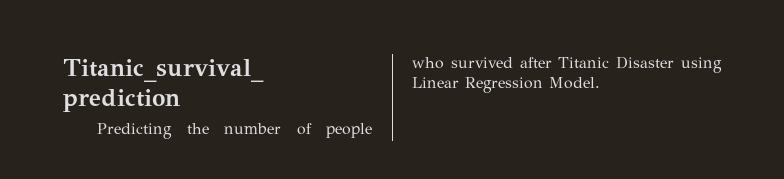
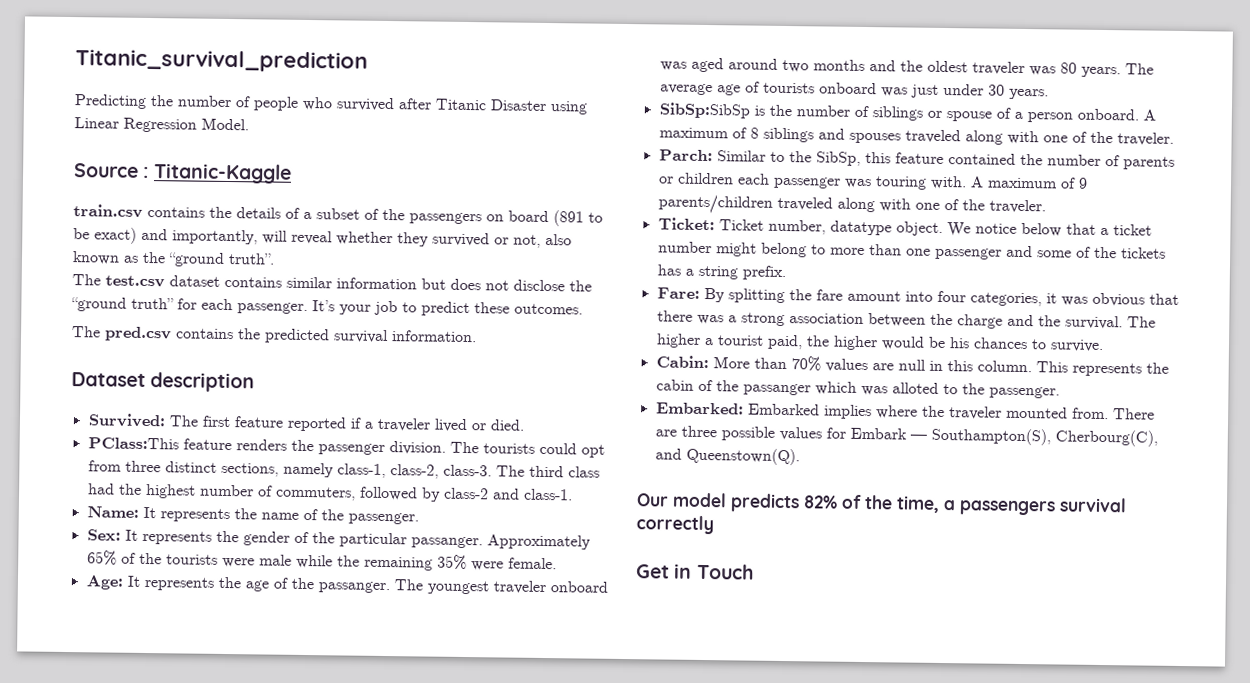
(600, 83) none -> [74,163,292,184] [73,204,603,227] [73,227,572,248] [72,251,275,267] [72,274,592,292] [71,297,583,317] [72,326,477,344] [71,372,256,393] [87,413,525,433] [87,437,605,458] [87,460,600,479] [87,483,573,502] [86,506,419,525] [86,529,591,550] [86,550,557,571] [85,575,608,595] [659,57,1154,78] [659,81,1049,100] [658,102,1156,123] [658,127,1174,146] [658,149,1175,170] [657,172,1088,190] [657,194,1046,214] [657,217,1152,237] [657,241,1166,260] [656,264,786,281] [656,287,1179,307] [656,310,1156,330] [655,333,1104,353] [655,355,1169,377] [655,379,1060,399] [655,402,1155,420] [654,425,1158,447] [654,447,800,466] [636,492,1127,516] [636,515,714,535] [636,563,754,580] // Source : Titanic-Kaggle // train.csv contains the details of a subset of the passengers on board (891 to be exact) and importantly, will reveal whether they survived or not, also known as the “ground truth”. // The test.csv dataset contains similar information but does not disclose the “ground truth” for each passenger. It’s your job to predict these outcomes. // The pred.csv contains the predicted survival information. // Dataset description // Survived: The first feature reported if a traveler lived or died. // PClass:This feature renders the passenger division. The tourists could opt from three distinct sections, namely class-1, class-2, class-3. The third class had the highest number of commuters, followed by class-2 and class-1. // Name: It represents the name of the passenger. // Sex: It represents the gender of the particular passanger. Approximately 65% of the tourists were male while the remaining 35% were female. // Age: It represents the age of the passanger. The youngest traveler onboard was aged around two months and the oldest traveler was 80 years. The average age of tourists onboard was just under 30 years. // SibSp:SibSp is the number of siblings or spouse of a person onboard. A maximum of 8 siblings and spouses traveled along with one of the traveler. // Parch: Similar to the SibSp, this feature contained the number of parents or children each passenger was touring with. A maximum of 9 parents/children traveled along with one of the traveler. // Ticket: Ticket number, datatype object. We notice below that a ticket number might belong to more than one passenger and some of the tickets has a string prefix. // Fare: By splitting the fare amount into four categories, it was obvious that there was a strong association between the charge and the survival. The higher a tourist paid, the higher would be his chances to survive. // Cabin: More than 70% values are null in this column. This represents the cabin of the passanger which was alloted to the passenger. // Embarked: Embarked implies where the traveler mounted from. There are three possible values for Embark — Southampton(S), Cherbourg(C), and Queenstown(Q). // Our model predicts 82% of the time, a passengers survival correctly // Get in Touch

